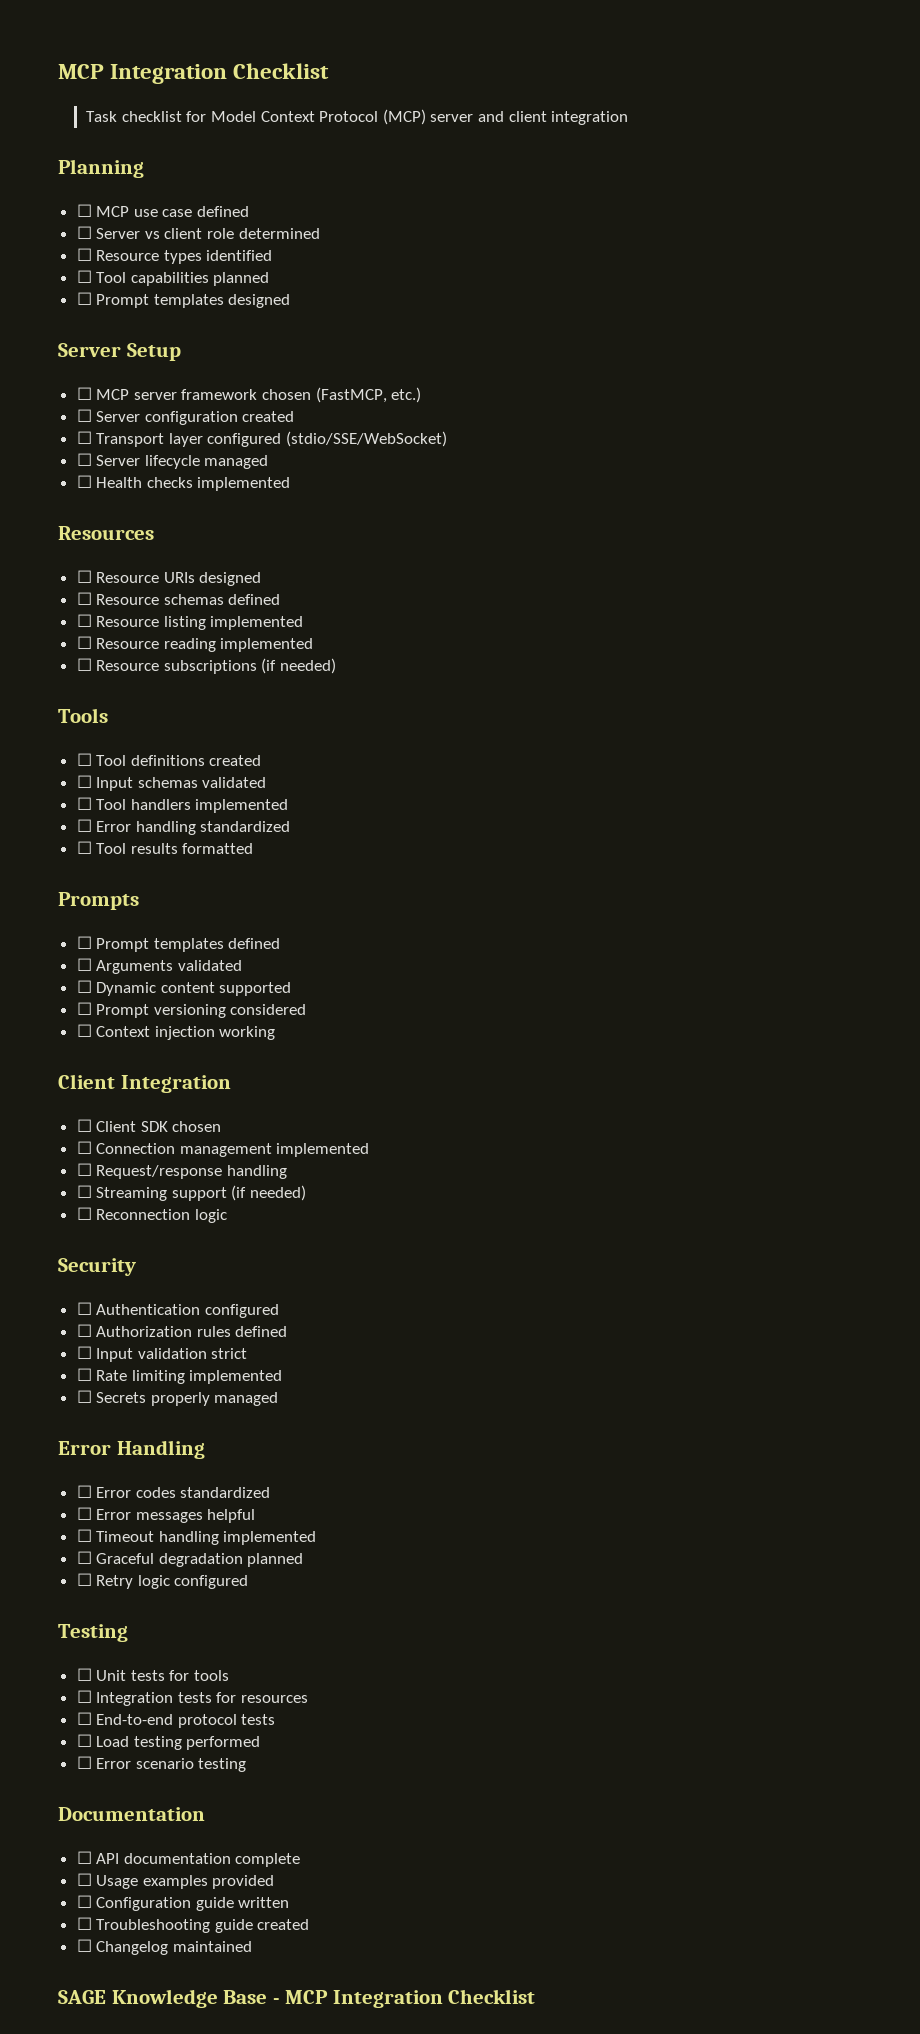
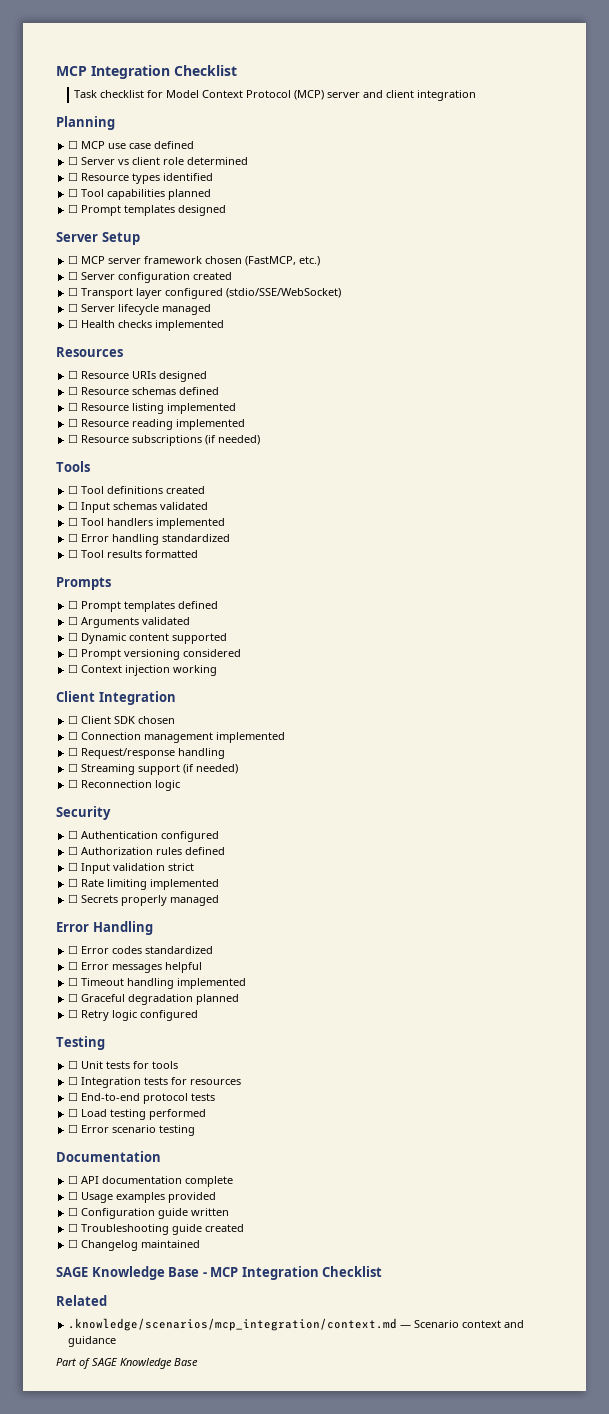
(536, 1996) none -> [56,1295,107,1306] [68,1318,525,1331] [68,1336,117,1347] [56,1358,198,1369] // Related // .knowledge/scenarios/mcp_integration/context.md — Scenario context and guidance // Part of SAGE Knowledge Base

